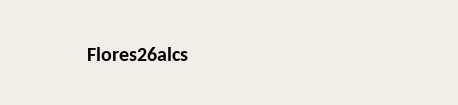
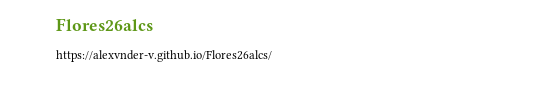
(188, 54) none -> [56,50,272,62] // https://alexvnder-v.github.io/Flores26alcs/

